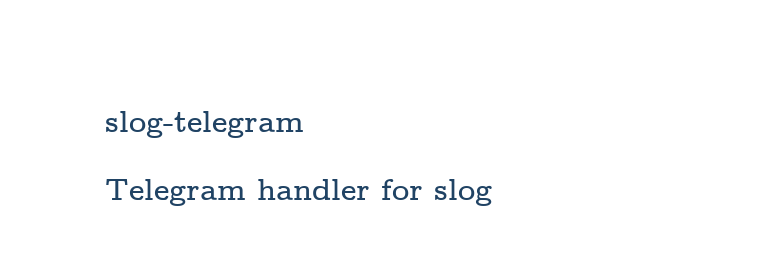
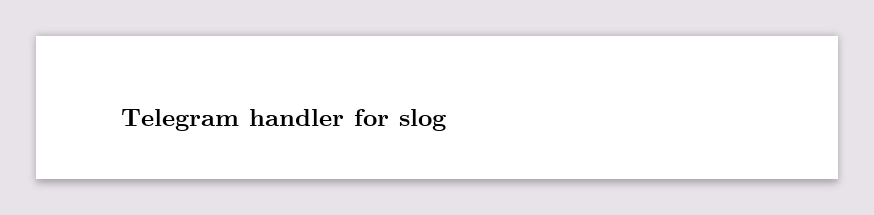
[105,111,304,138] slog-telegram // -> (121, 120) none

